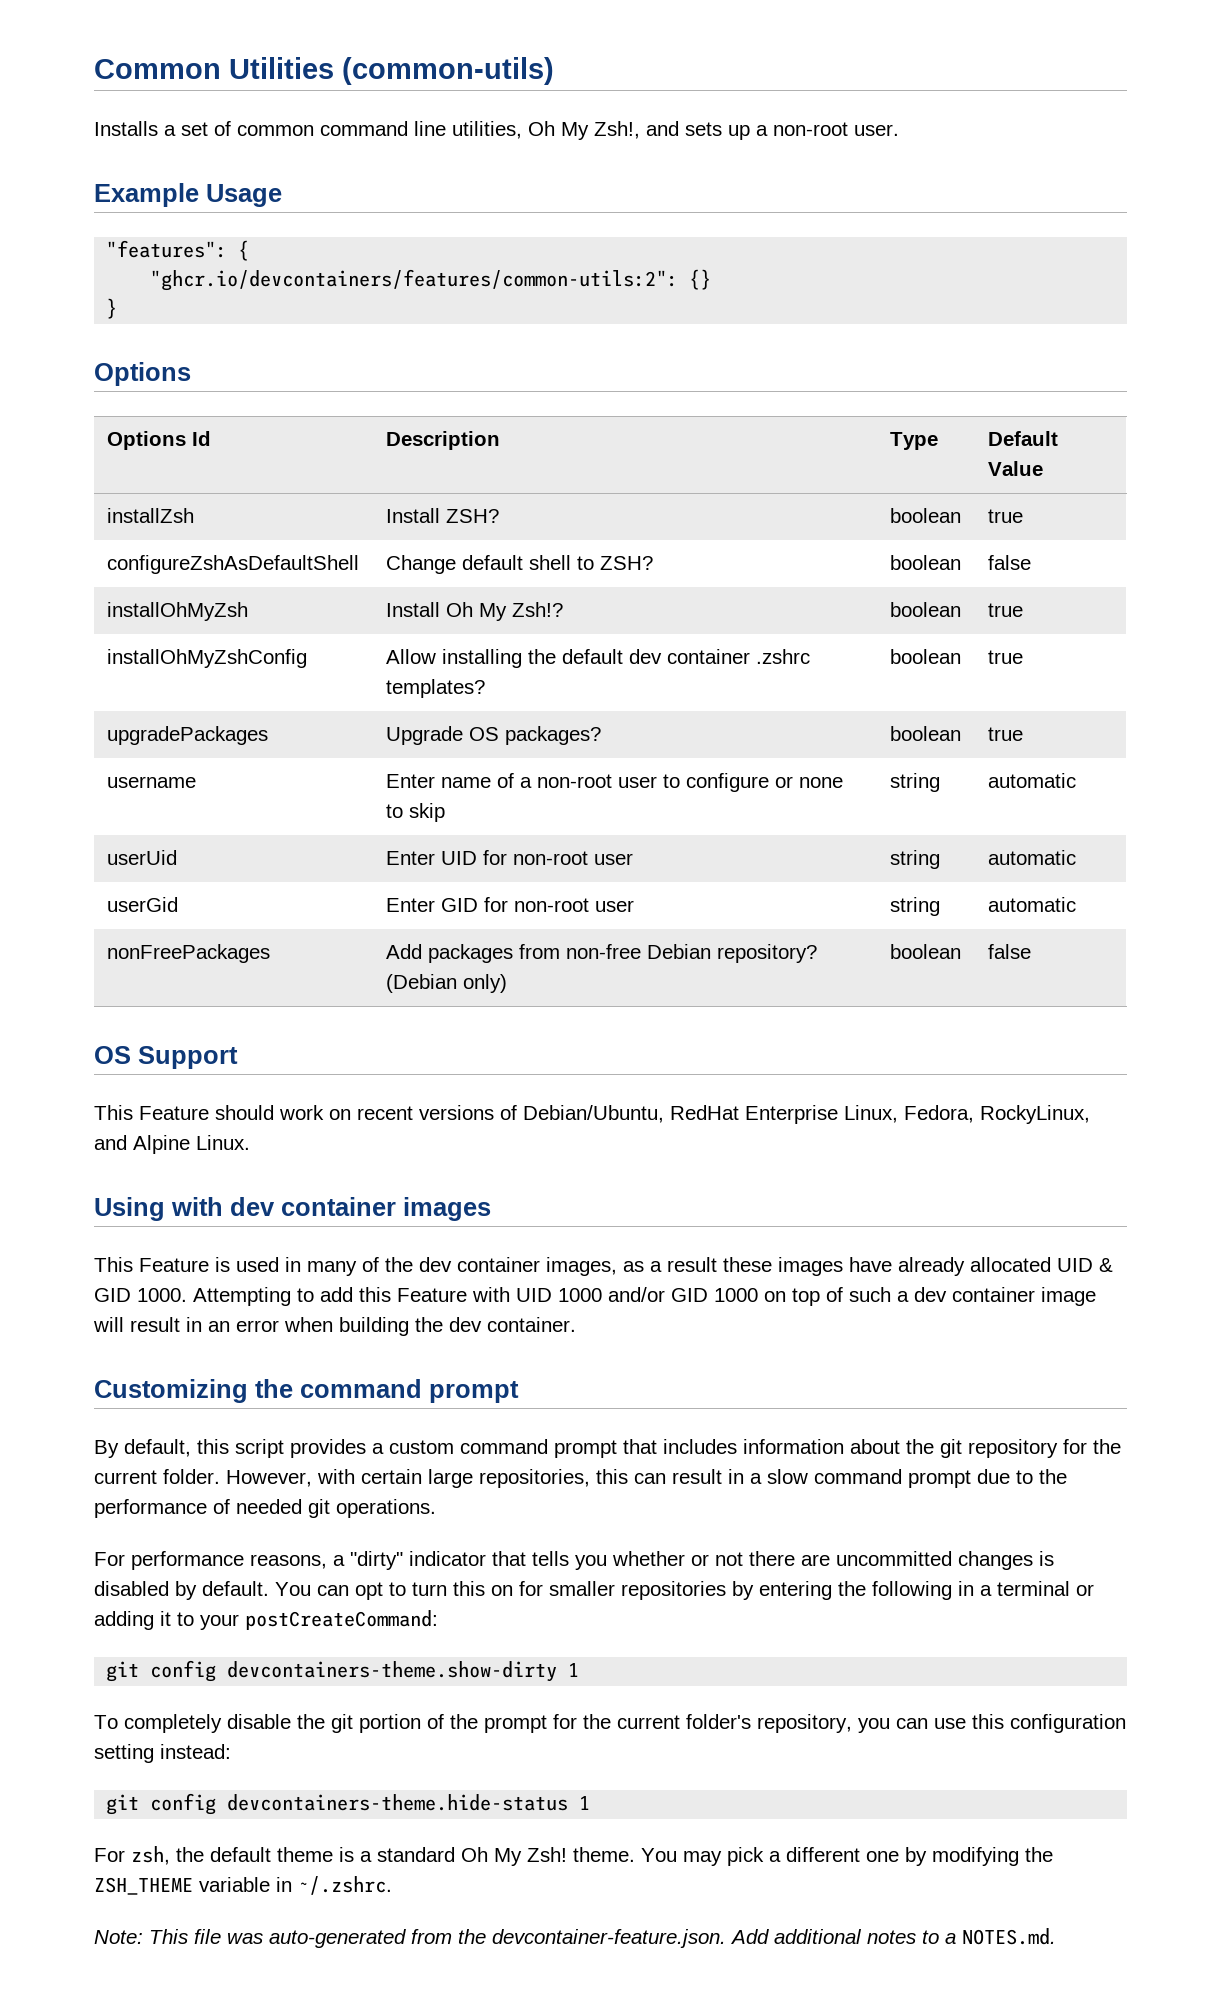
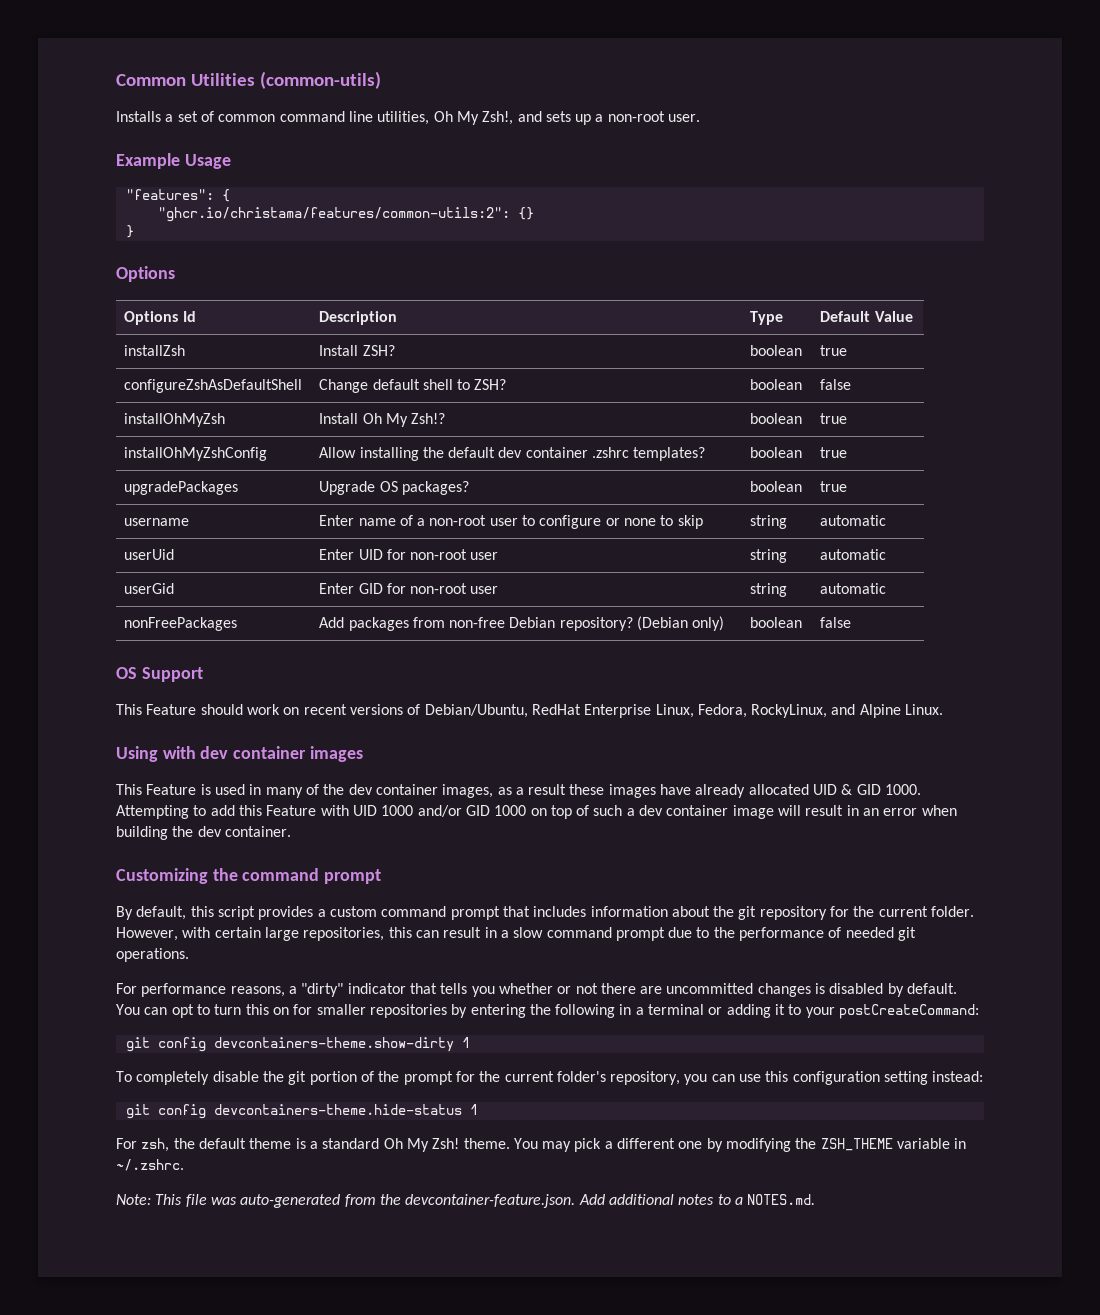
[150,269,679,291] "ghcr.io/devcontainers/features/common-utils:2": -> [157,207,510,222] "ghcr.io/christama/features/common-utils:2":

